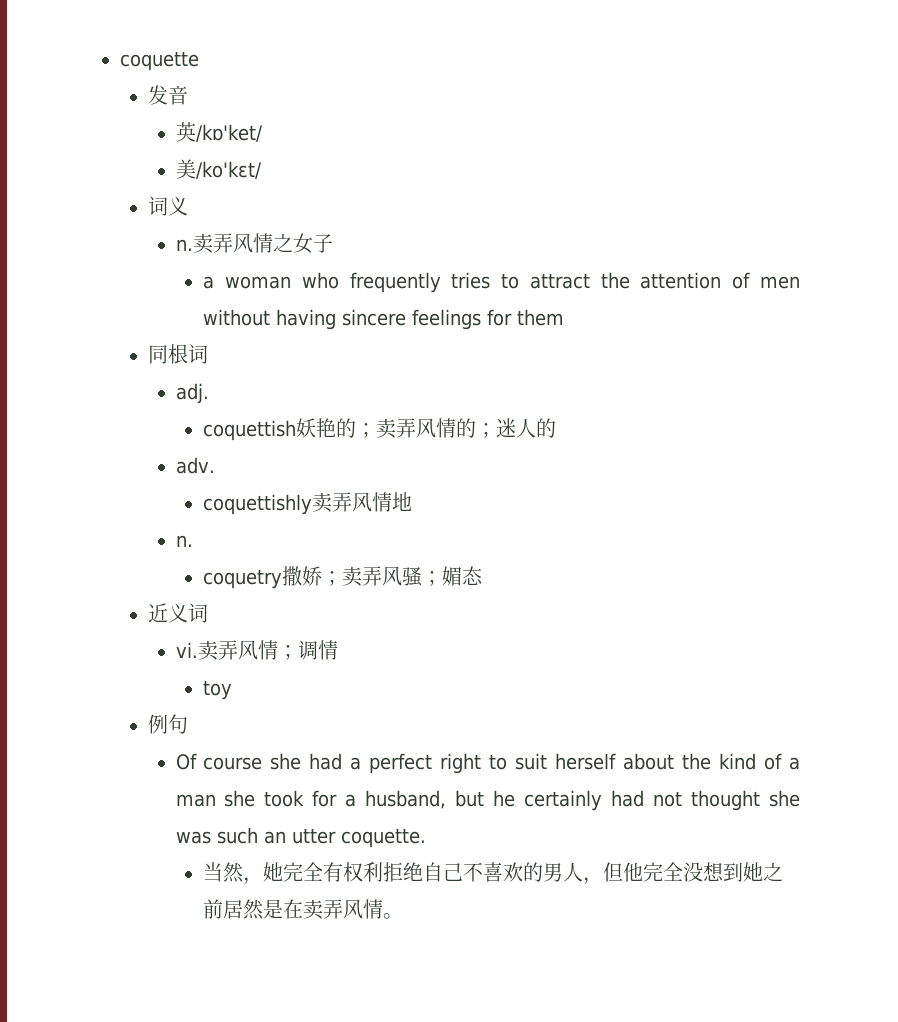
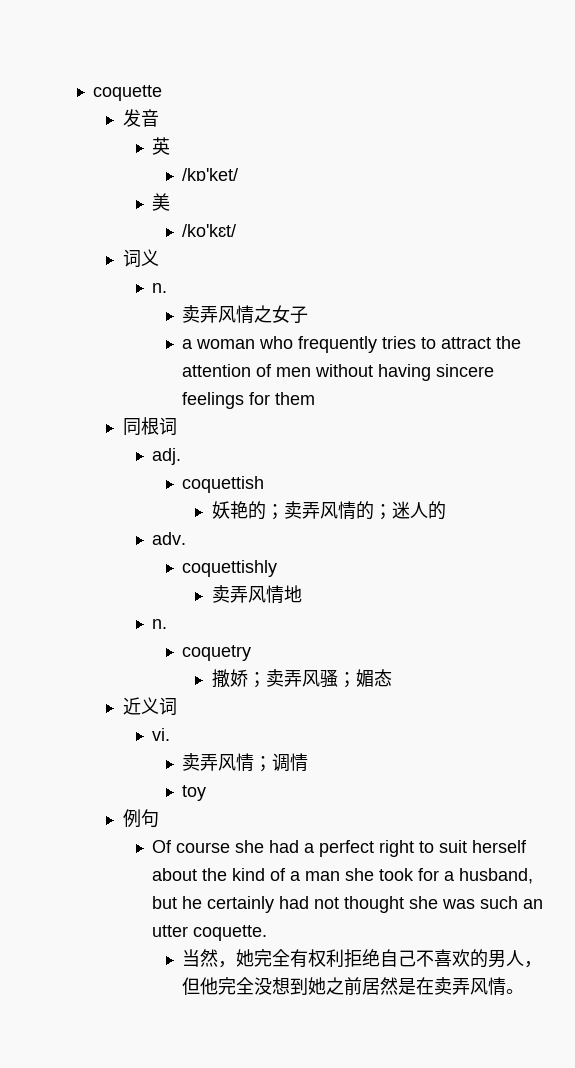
(196, 132) none -> (171, 146) //
(196, 169) none -> (171, 202) //
(193, 245) none -> (168, 288) //
(297, 430) none -> (264, 484) //
(313, 504) none -> (277, 568) //
(283, 579) none -> (251, 653) //
(198, 650) none -> (171, 734) //

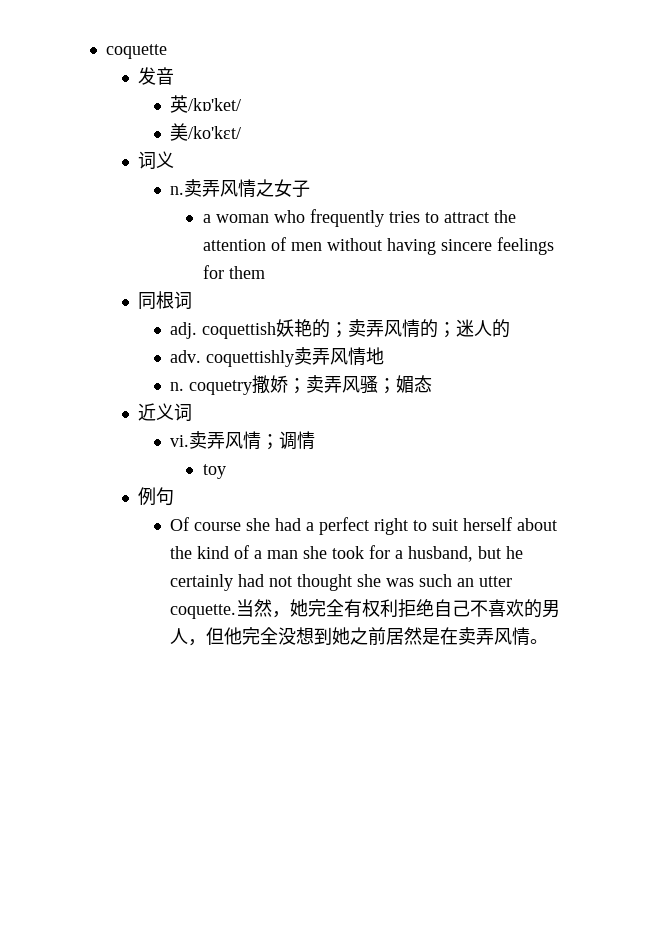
(171, 146) // -> (189, 104) none
(171, 202) // -> (189, 132) none
(168, 288) // -> (185, 190) none
(182, 456) // -> (198, 330) none
(264, 484) // -> (277, 330) none
(187, 538) // -> (202, 356) none
(277, 568) // -> (295, 358) none
(168, 624) // -> (185, 386) none
(251, 653) // -> (253, 387) none
(171, 734) // -> (190, 441) none
(268, 933) // -> (237, 611) none

